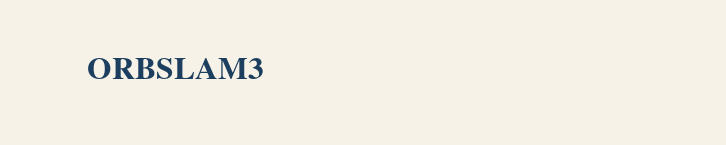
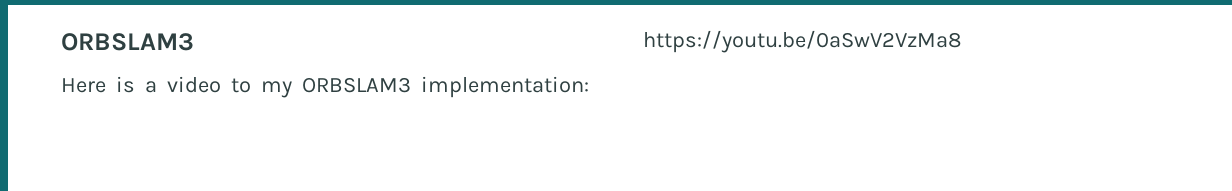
[87,58,264,79] ORBSLAM3 -> [61,33,194,51] [61,76,589,98] [643,30,962,53] ORBSLAM3 // Here is a video to my ORBSLAM3 implementation: https://youtu.be/0aSwV2VzMa8

